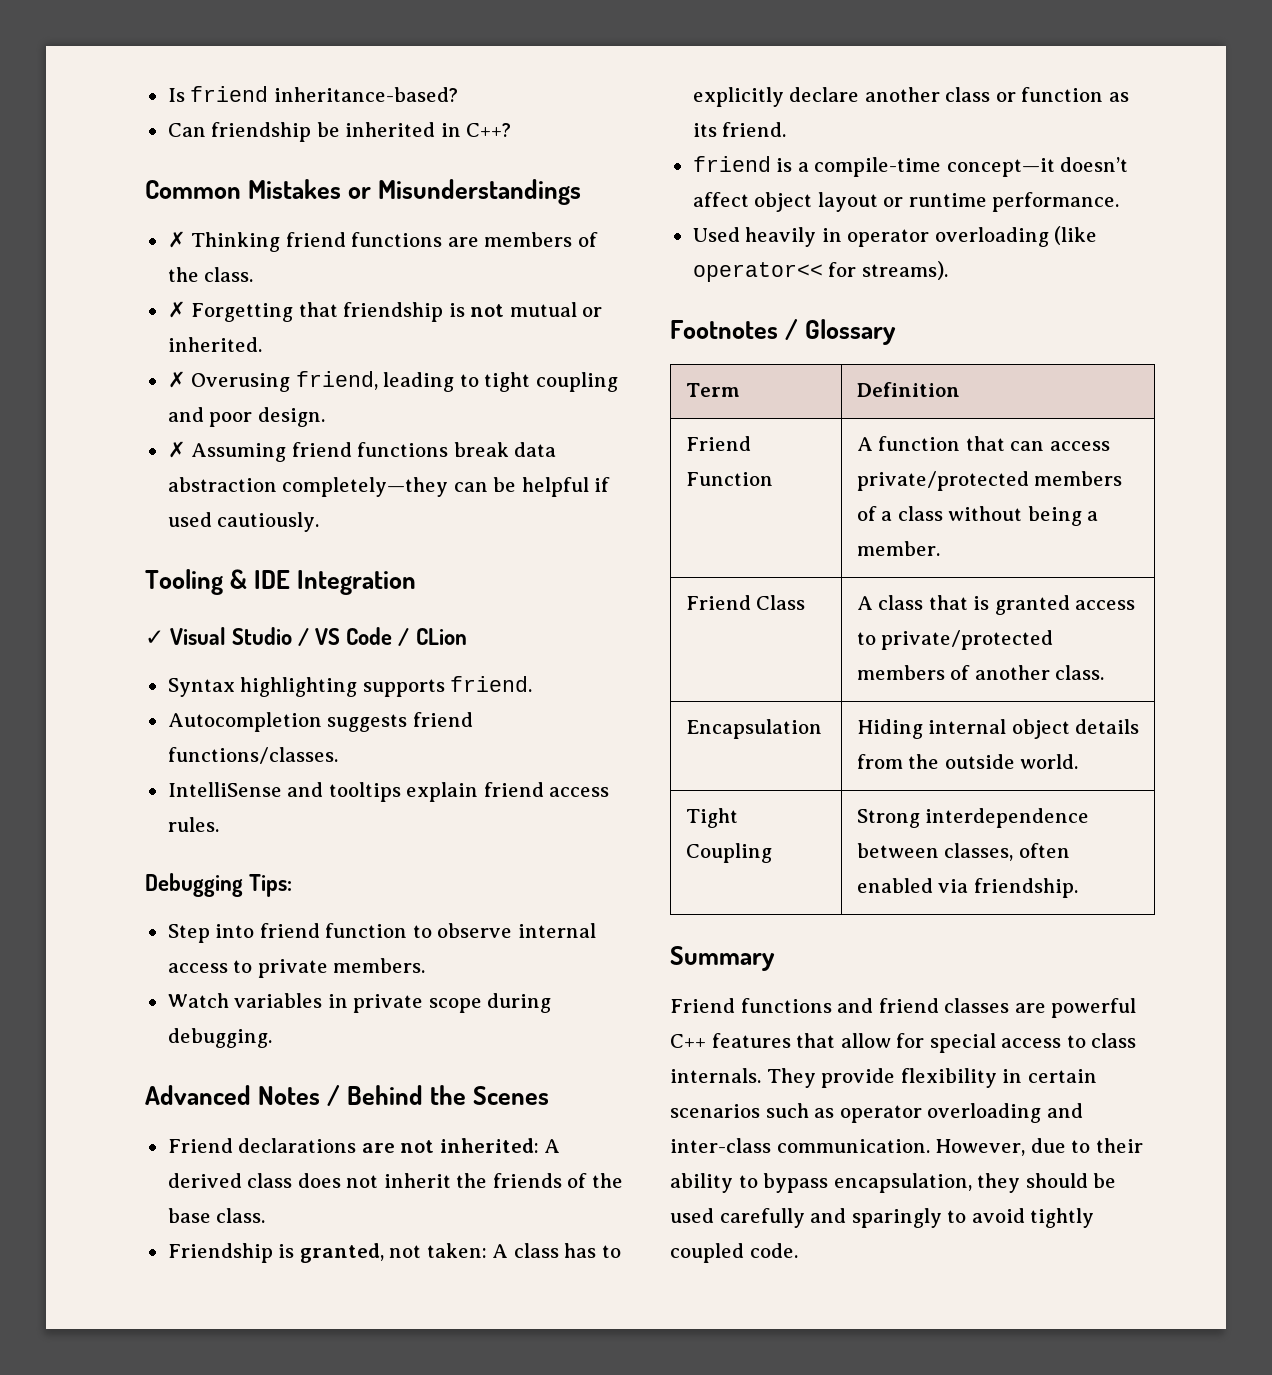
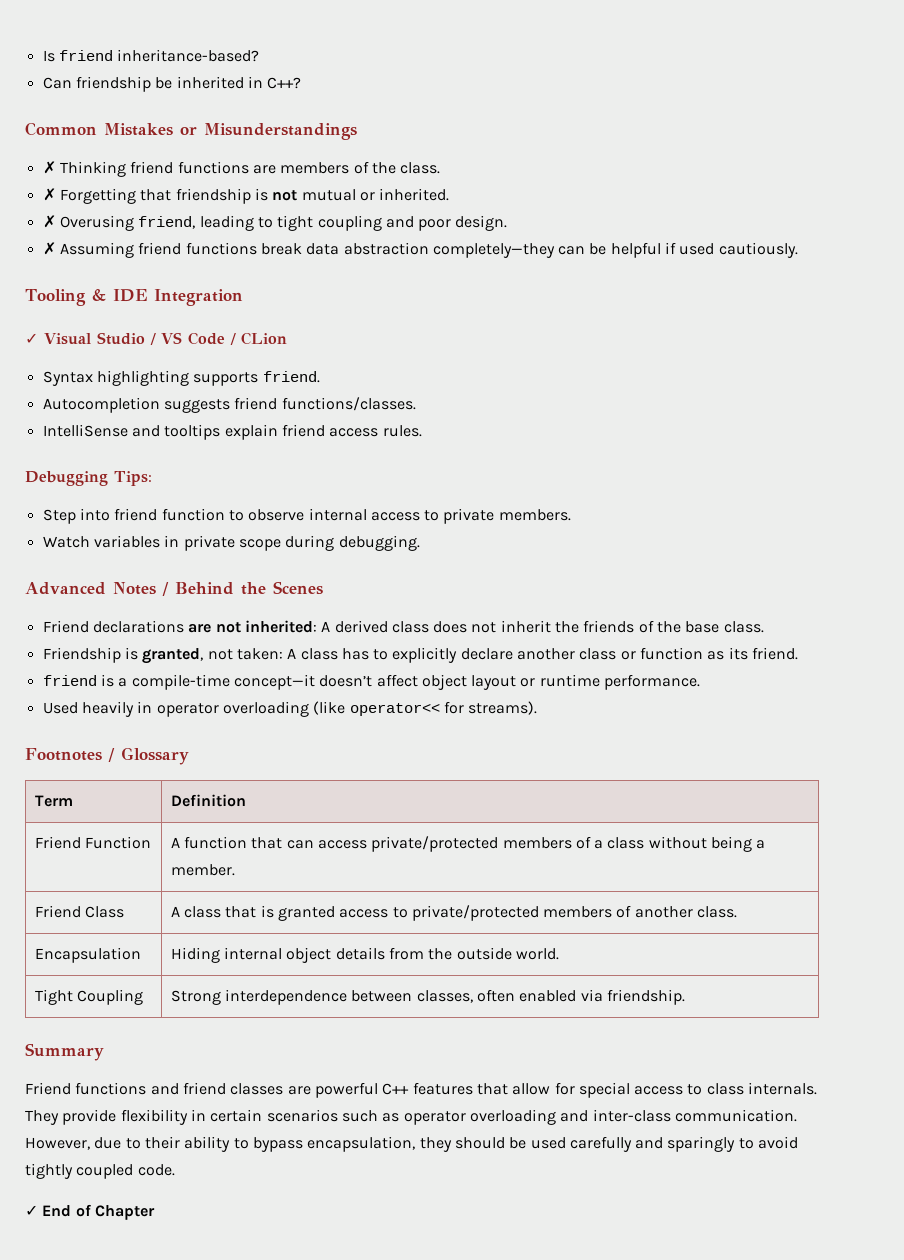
(798, 1250) none -> [25,1204,155,1220] // ✓ End of Chapter

